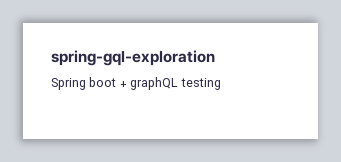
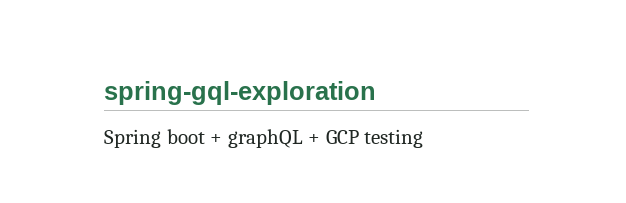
(179, 83) none -> [308,130,359,144] + GCP

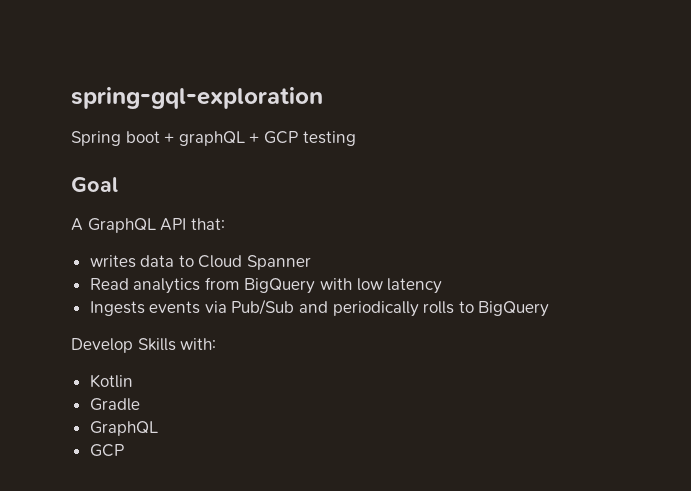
(424, 138) none -> [71,177,118,192] [71,218,225,233] [89,255,312,270] [89,277,443,294] [89,299,550,317] [71,338,217,353] [89,374,133,388] [89,398,140,411] [89,421,158,436] [89,444,124,457] // Goal // A GraphQL API that: // writes data to Cloud Spanner // Read analytics from BigQuery with low latency // Ingests events via Pub/Sub and periodically rolls to BigQuery // Develop Skills with: // Kotlin // Gradle // GraphQL // GCP

